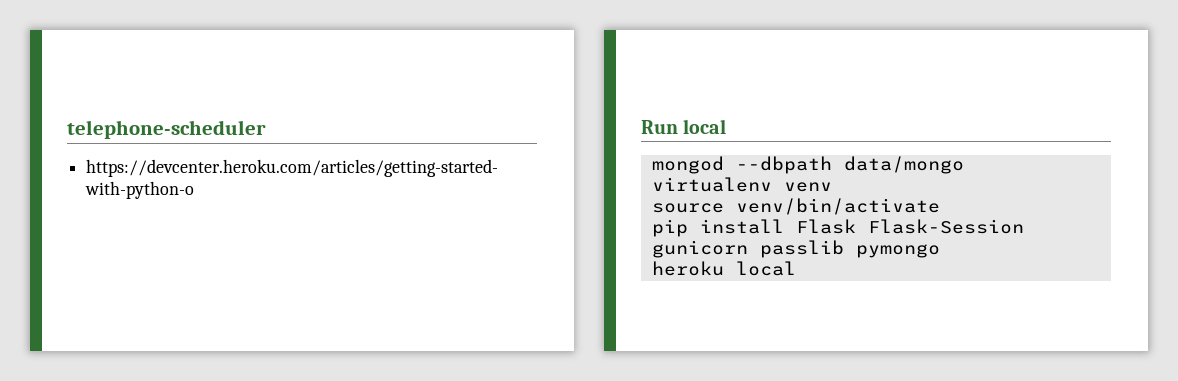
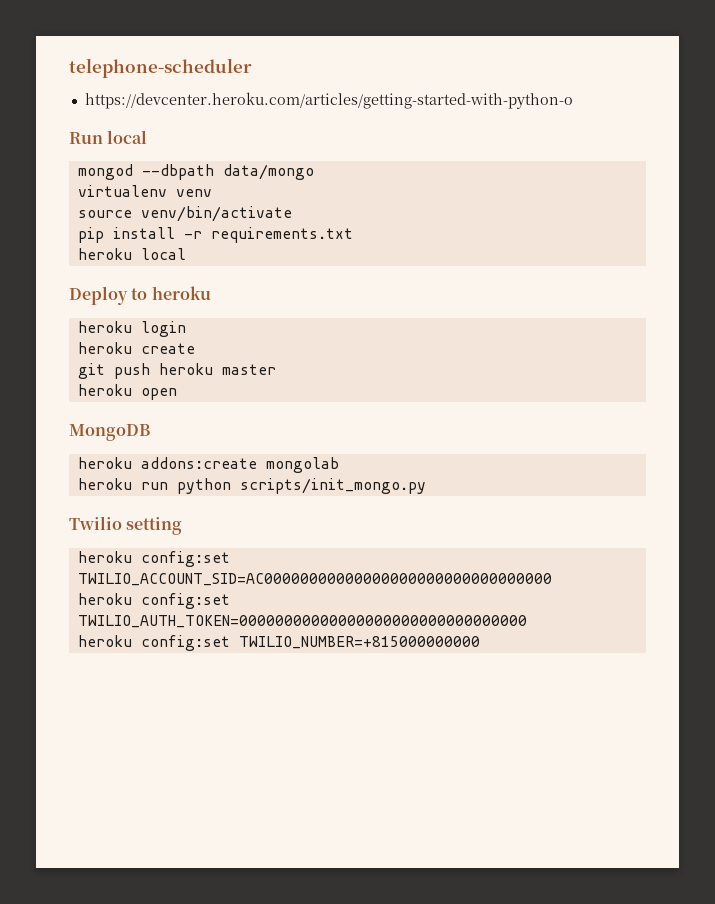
[795,219,1024,234] [651,240,940,258] [651,261,796,276] Flask Flask-Session gunicorn passlib pymongo // heroku local -> [183,227,353,243] [77,248,186,260] [69,286,211,305] [77,321,186,337] [77,342,195,354] [77,363,276,379] [77,384,177,400] [69,424,150,441] [77,457,339,473] [77,478,426,494] [69,516,183,535] [77,551,230,567] [77,573,552,586] [77,593,230,609] [77,615,527,628] [77,635,480,651] -r requirements.txt // heroku local // Deploy to heroku // heroku login // heroku create // git push heroku master // heroku open // MongoDB // heroku addons:create mongolab // heroku run python scripts/init_mongo.py // Twilio setting // heroku config:set TWILIO_ACCOUNT_SID=AC00000000000000000000000000000000 // heroku config:set TWILIO_AUTH_TOKEN=00000000000000000000000000000000 // heroku config:set TWILIO_NUMBER=+815000000000

